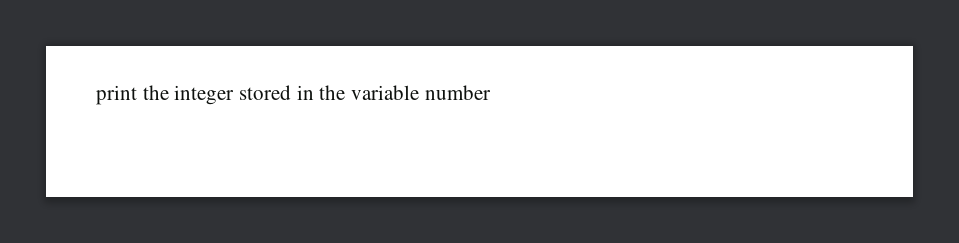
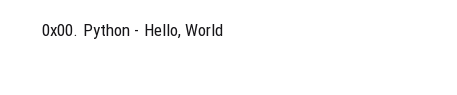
[96,85,491,105] print the integer stored in the variable number -> [42,24,224,39] 0x00. Python - Hello, World

